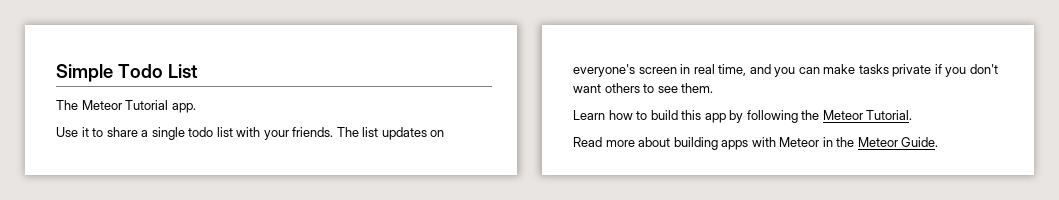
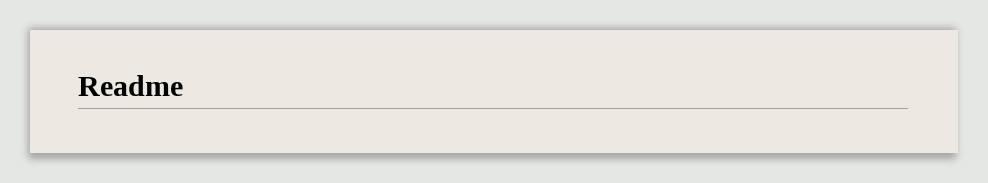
[56,64,198,82] [56,100,196,113] [56,127,445,140] [573,64,998,77] [573,83,714,93] [573,110,913,123] [573,137,939,150] Simple Todo List // The Meteor Tutorial app. // Use it to share a single todo list with your friends. The list updates on everyone's screen in real time, and you can make tasks private if you don't want others to see them. // Learn how to build this app by following the Meteor Tutorial. // Read more about building apps with Meteor in the Meteor Guide. -> [78,75,183,96] Readme

